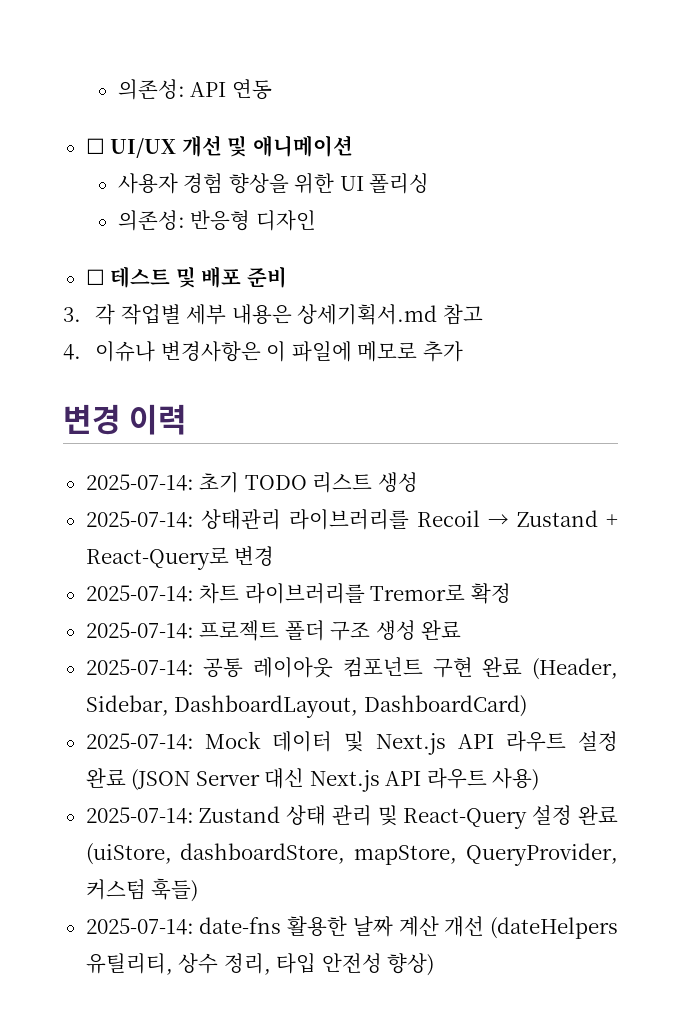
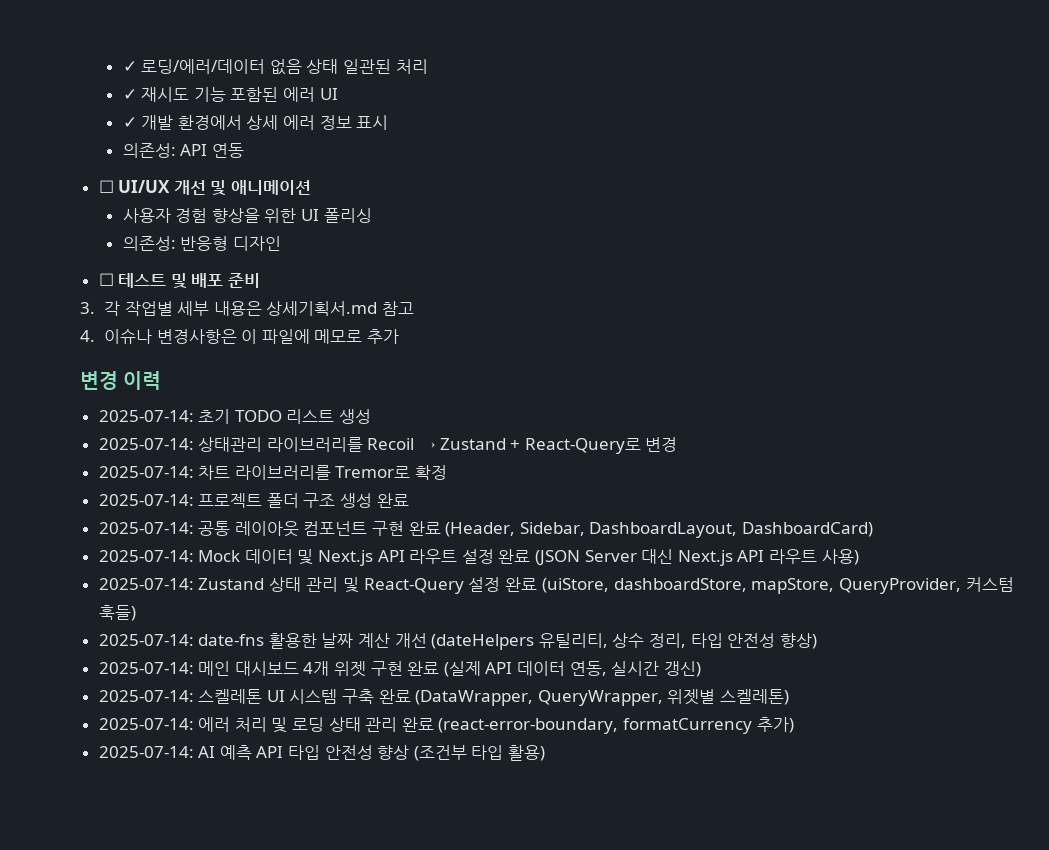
(117, 89) none -> [122,59,428,75] [122,87,338,102] [122,115,389,130] ✓ 로딩/에러/데이터 없음 상태 일관된 처리 // ✓ 재시도 기능 포함된 에러 UI // ✓ 개발 환경에서 상세 에러 정보 표시 //
(435, 964) none -> [98,661,701,677] [98,689,790,706] [98,717,794,734] [98,745,546,761] // 2025-07-14: 메인 대시보드 4개 위젯 구현 완료 (실제 API 데이터 연동, 실시간 갱신) // 2025-07-14: 스켈레톤 UI 시스템 구축 완료 (DataWrapper, QueryWrapper, 위젯별 스켈레톤) // 2025-07-14: 에러 처리 및 로딩 상태 관리 완료 (react-error-boundary, formatCurrency 추가) // 2025-07-14: AI 예측 API 타입 안전성 향상 (조건부 타입 활용)

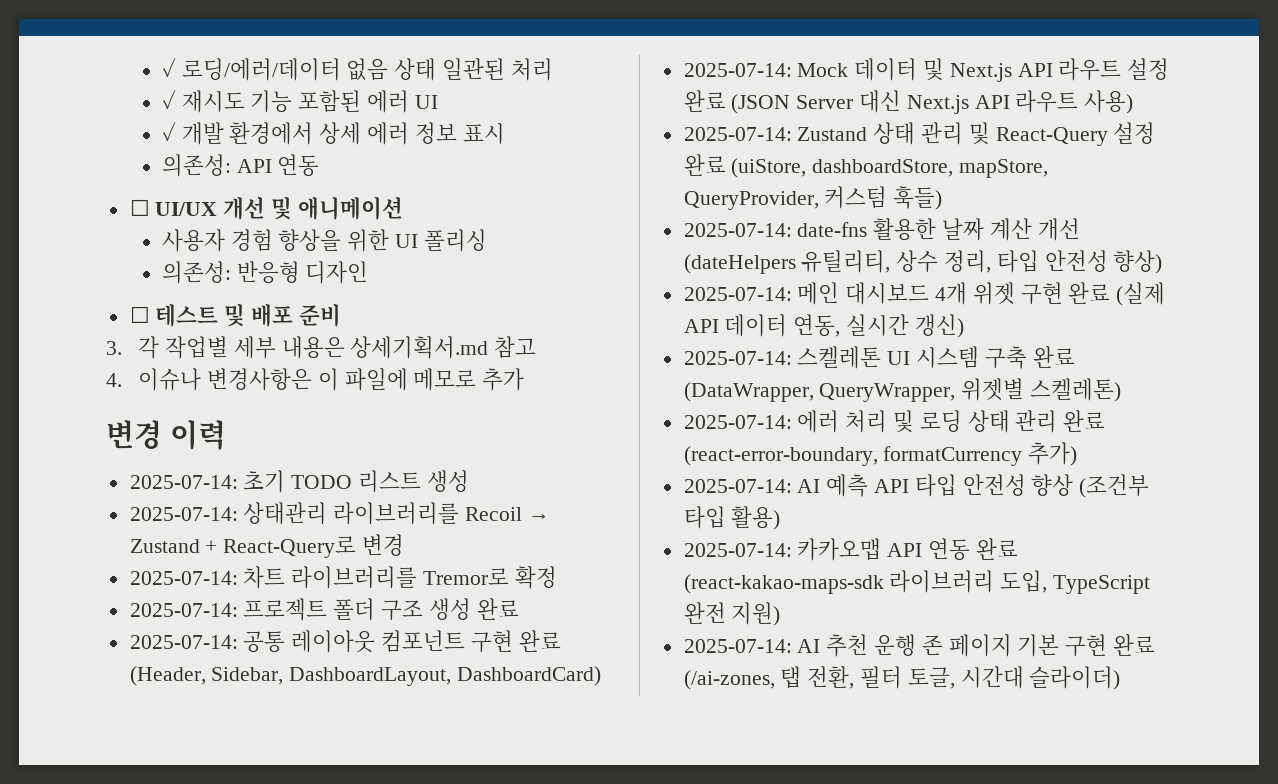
(546, 753) none -> [683,538,1018,561] [683,570,1151,594] [683,602,781,626] [683,634,1156,657] [683,666,1121,690] // 2025-07-14: 카카오맵 API 연동 완료 (react-kakao-maps-sdk 라이브러리 도입, TypeScript 완전 지원) // 2025-07-14: AI 추천 운행 존 페이지 기본 구현 완료 (/ai-zones, 탭 전환, 필터 토글, 시간대 슬라이더)

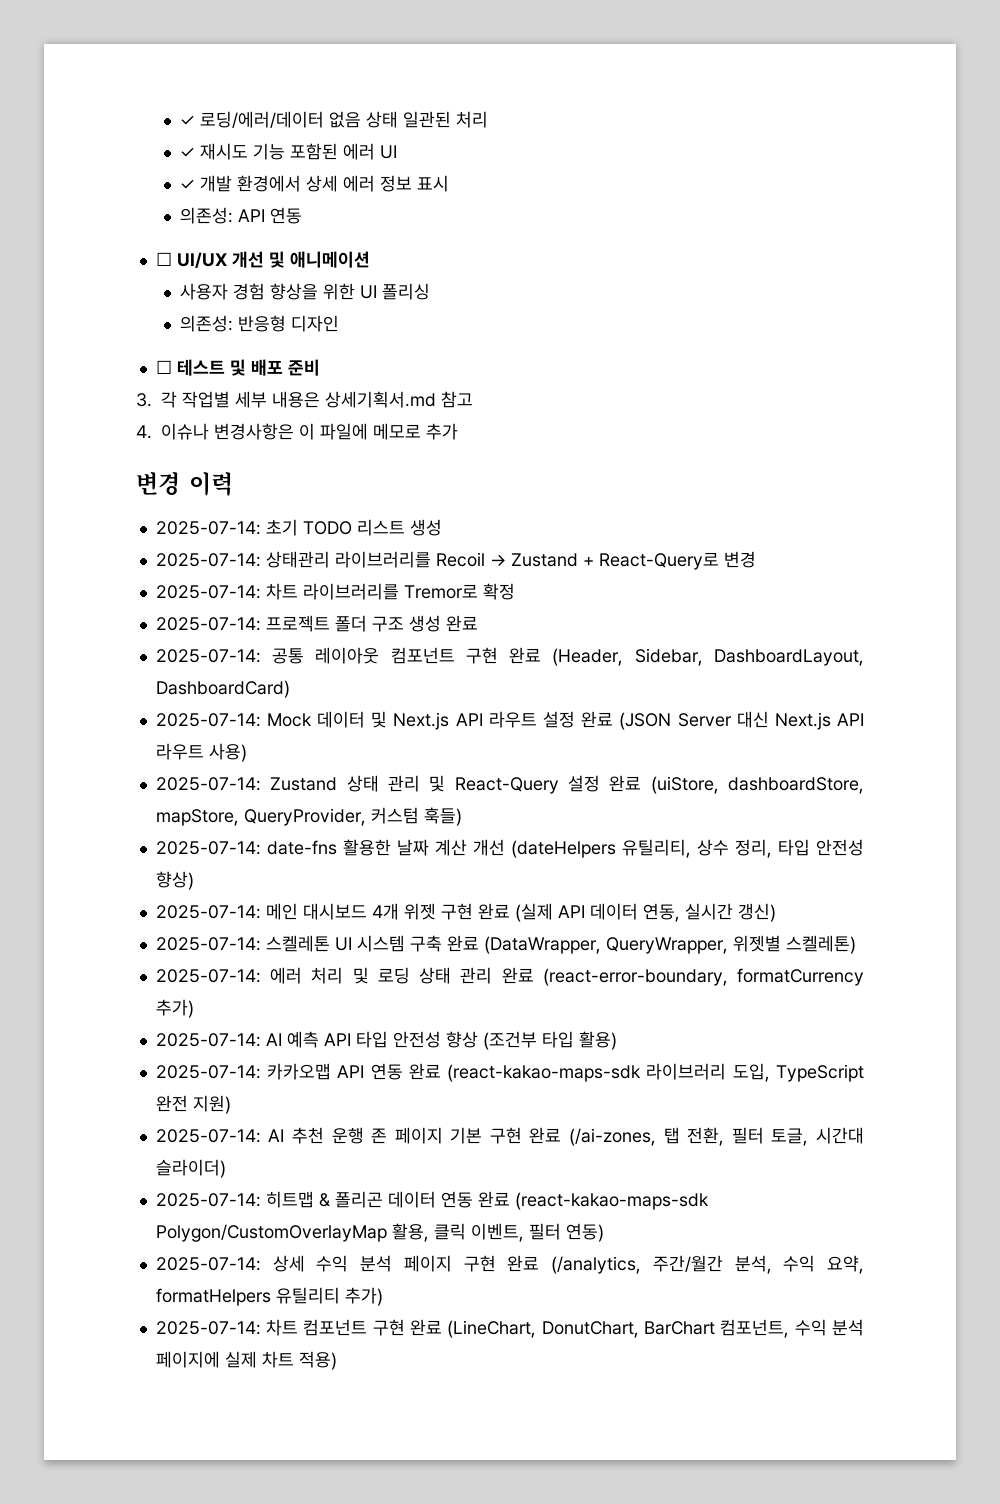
(1121, 678) none -> [155,1191,709,1210] [155,1223,604,1242] [155,1255,864,1274] [155,1287,383,1306] [155,1319,865,1338] [155,1351,337,1370] // 2025-07-14: 히트맵 & 폴리곤 데이터 연동 완료 (react-kakao-maps-sdk Polygon/CustomOverlayMap 활용, 클릭 이벤트, 필터 연동) // 2025-07-14: 상세 수익 분석 페이지 구현 완료 (/analytics, 주간/월간 분석, 수익 요약, formatHelpers 유틸리티 추가) // 2025-07-14: 차트 컴포넌트 구현 완료 (LineChart, DonutChart, BarChart 컴포넌트, 수익 분석 페이지에 실제 차트 적용)

